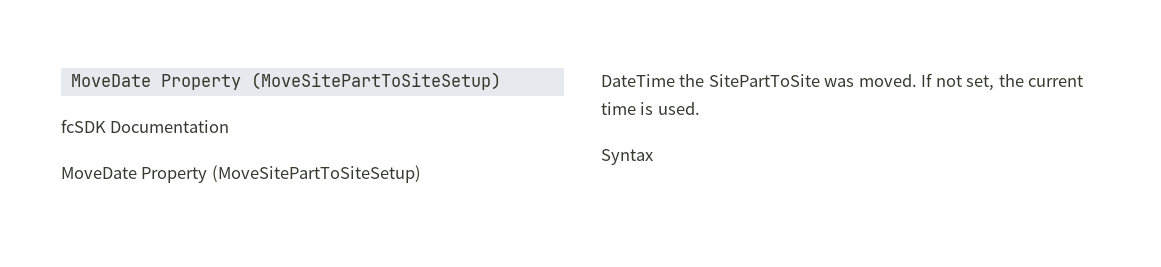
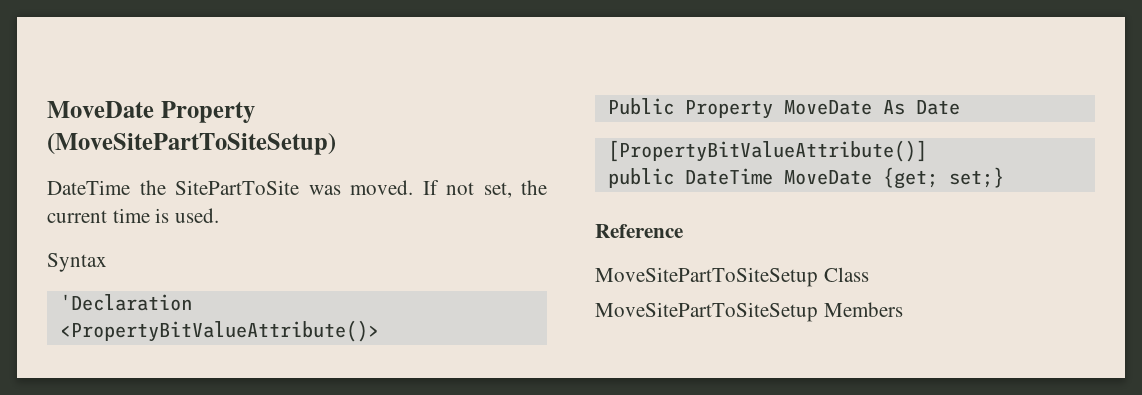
[70,72,501,90] [61,119,230,133] [61,165,421,183] MoveDate Property (MoveSitePartToSiteSetup) // fcSDK Documentation // MoveDate Property (MoveSitePartToSiteSetup) -> [47,101,255,123] [47,133,336,155] MoveDate Property (MoveSitePartToSiteSetup)
(653, 157) none -> [59,294,192,311] [59,320,379,342] [607,98,960,119] [607,140,927,162] [607,167,1004,189] [595,224,683,238] [595,267,869,287] [595,302,903,322] // 'Declaration // <PropertyBitValueAttribute()> // Public Property MoveDate As Date // [PropertyBitValueAttribute()] // public DateTime MoveDate {get; set;} // Reference // MoveSitePartToSiteSetup Class // MoveSitePartToSiteSetup Members

